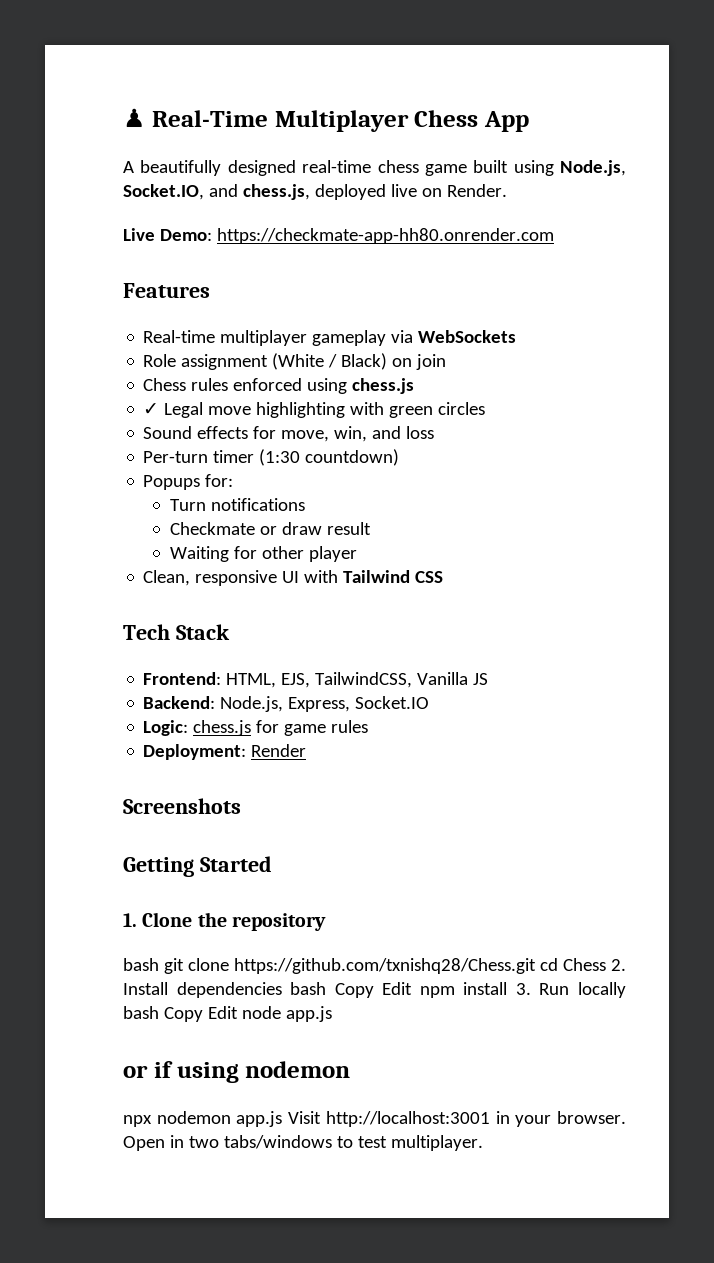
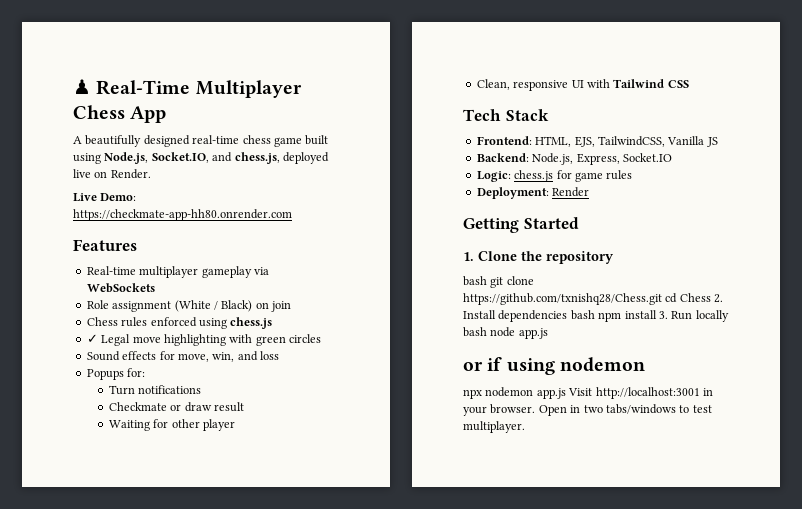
[143,449,400,466] // Per-turn timer (1:30 countdown) -> (279, 355) none
[123,798,241,814] // Screenshots -> (590, 192) none
[334,982,413,998] Copy Edit -> (595, 315) none
[163,1006,238,1022] Copy Edit -> (487, 332) none

